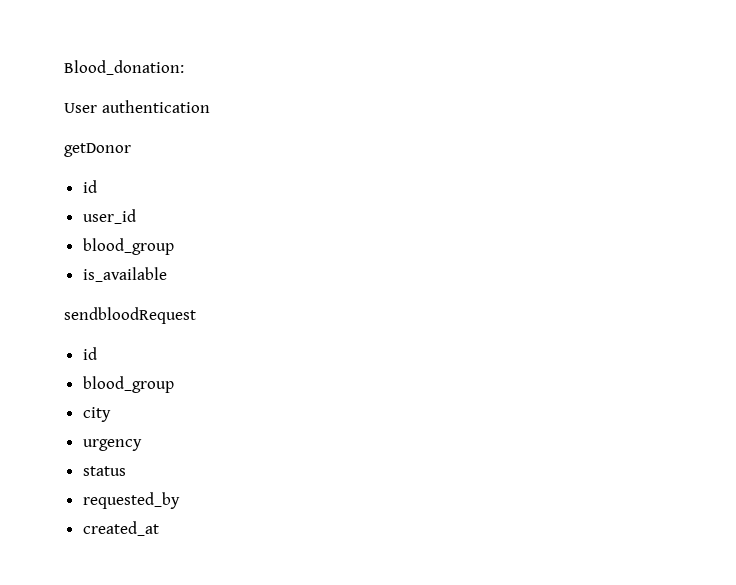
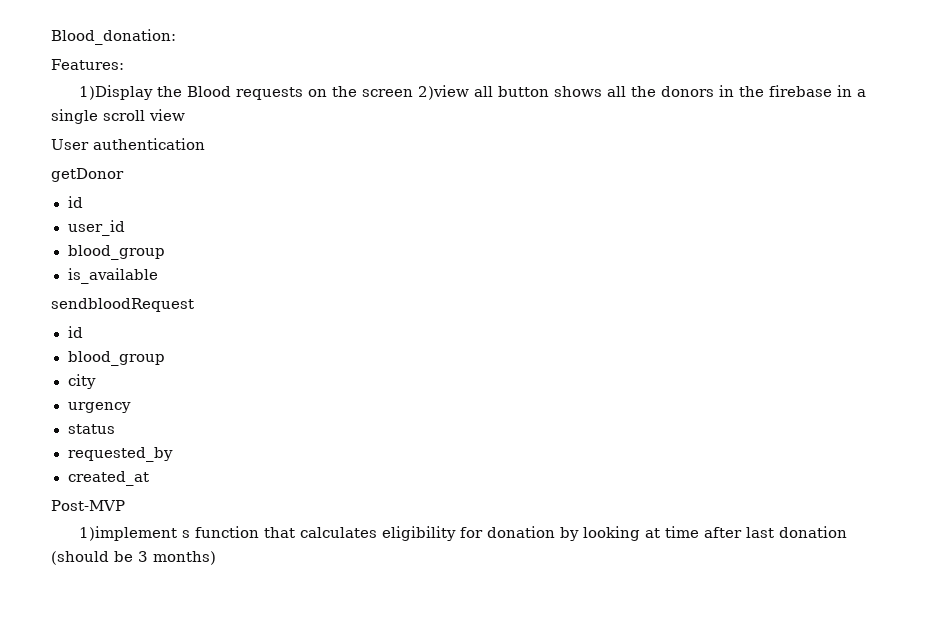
(184, 67) none -> [51,59,124,70] [78,85,866,100] [51,109,185,124] // Features: // 1)Display the Blood requests on the screen 2)view all button shows all the donors in the firebase in a single scroll view
(159, 528) none -> [51,500,125,511] [78,526,847,541] [51,551,216,565] // Post-MVP // 1)implement s function that calculates eligibility for donation by looking at time after last donation (should be 3 months)

